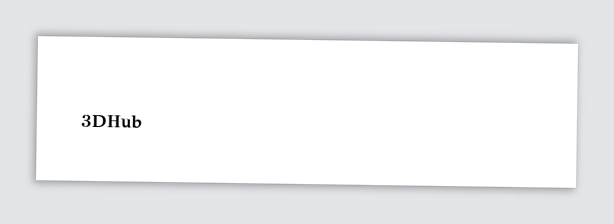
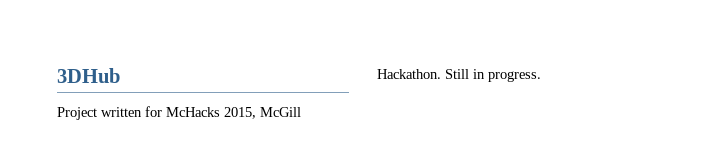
(142, 121) none -> [57,106,301,120] [377,69,541,82] // Project written for McHacks 2015, McGill Hackathon. Still in progress.

